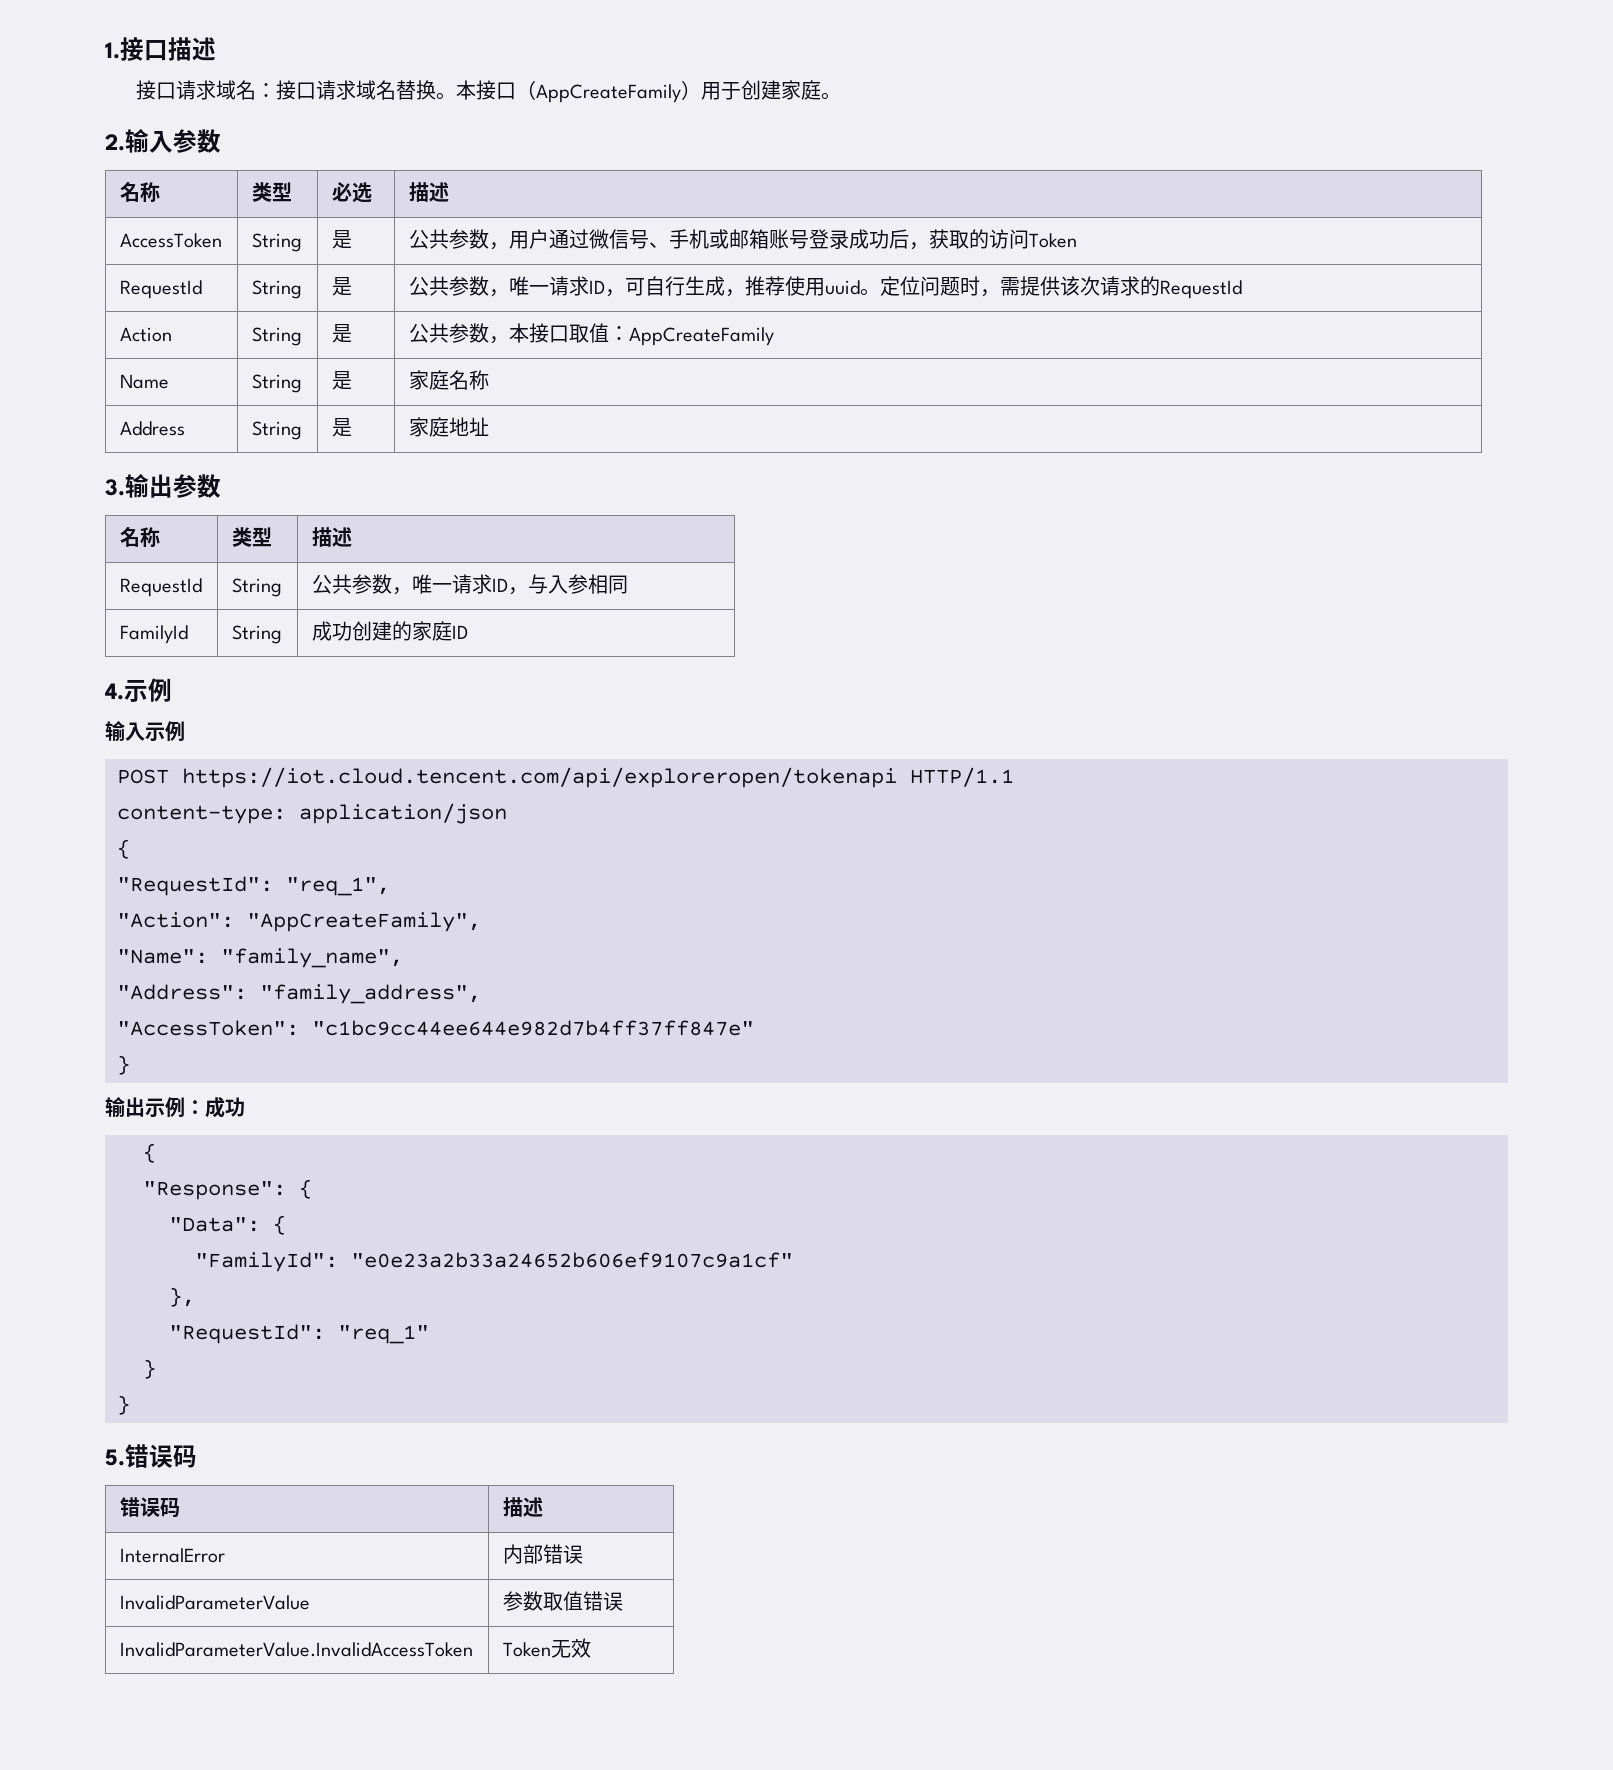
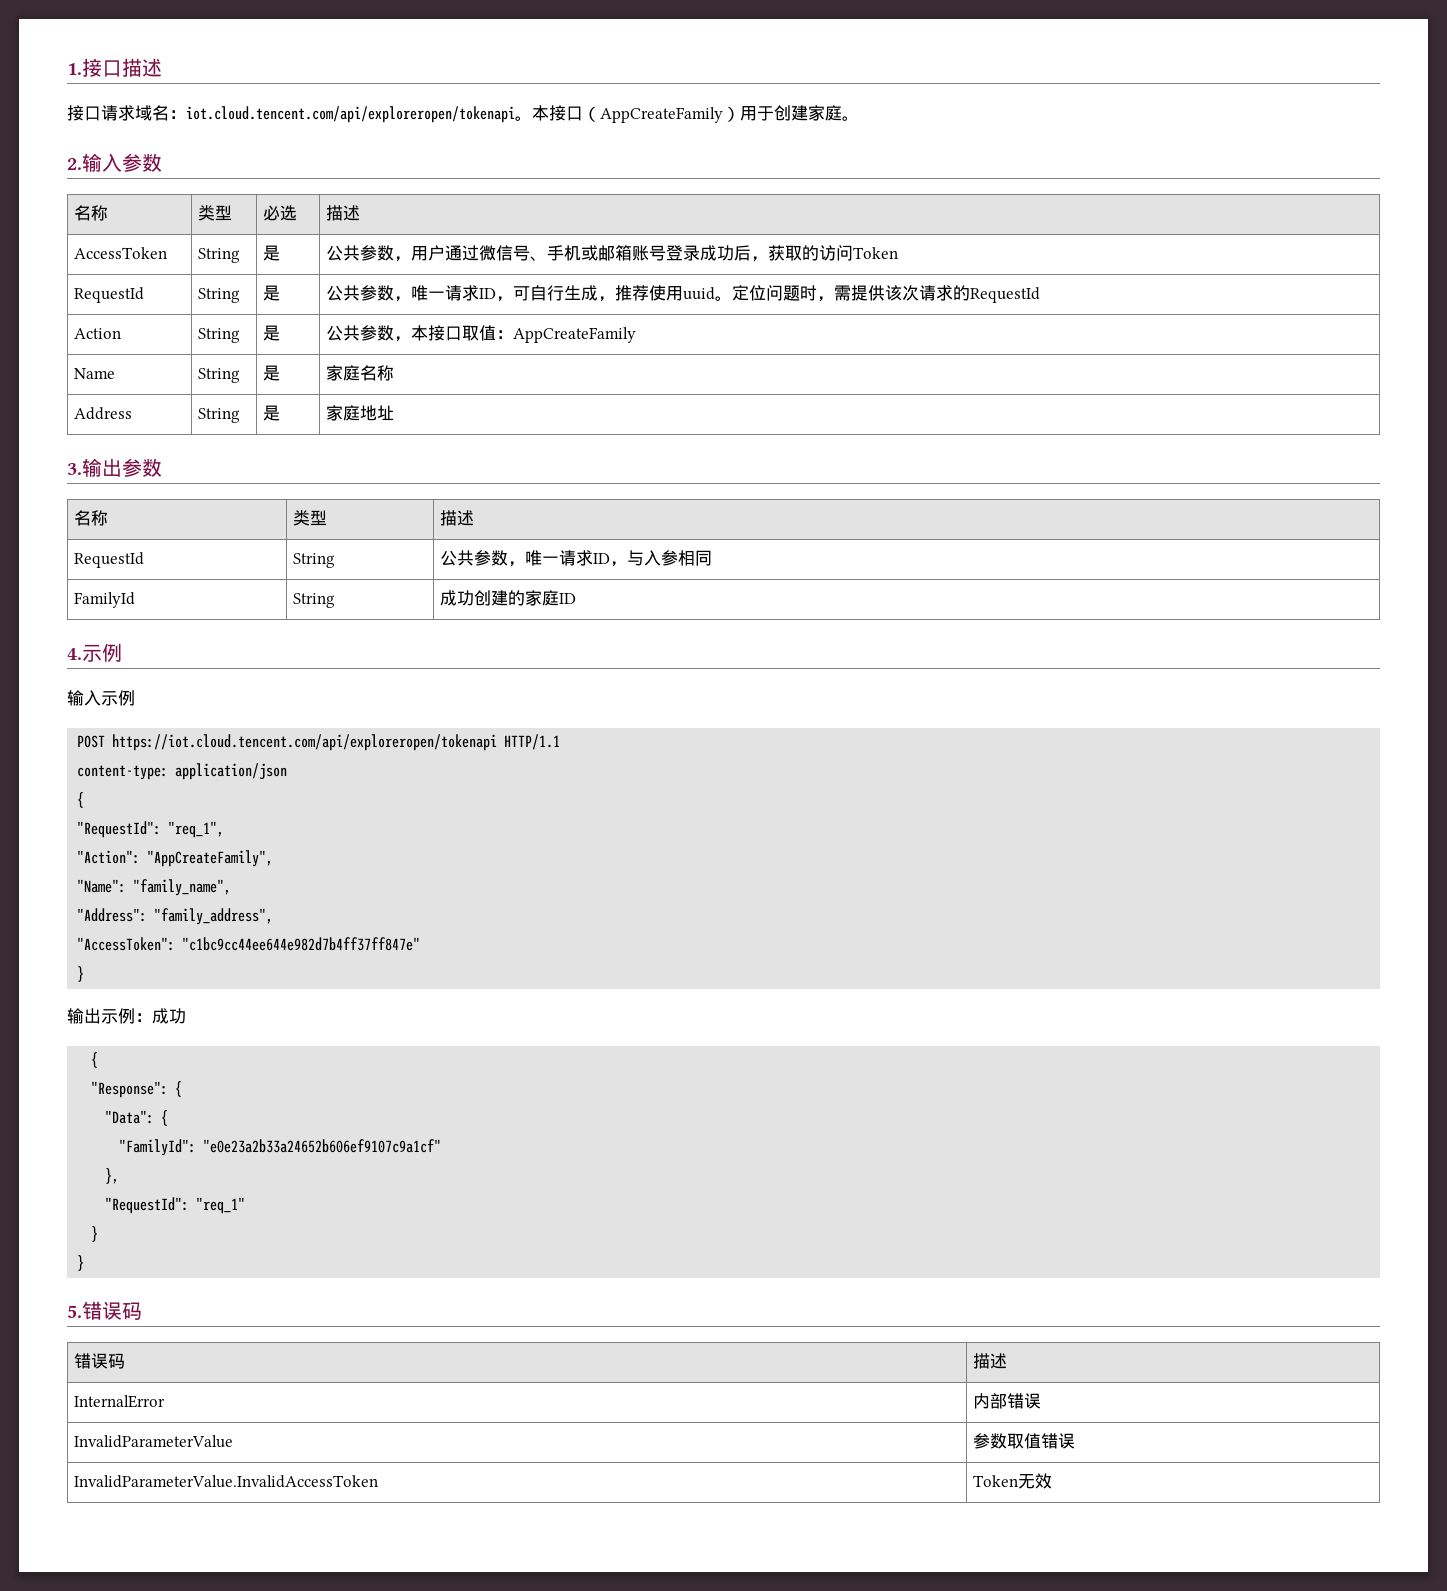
[275,80,436,100] 接口请求域名替换 -> [186,106,515,123] iot.cloud.tencent.com/api/exploreropen/tokenapi

